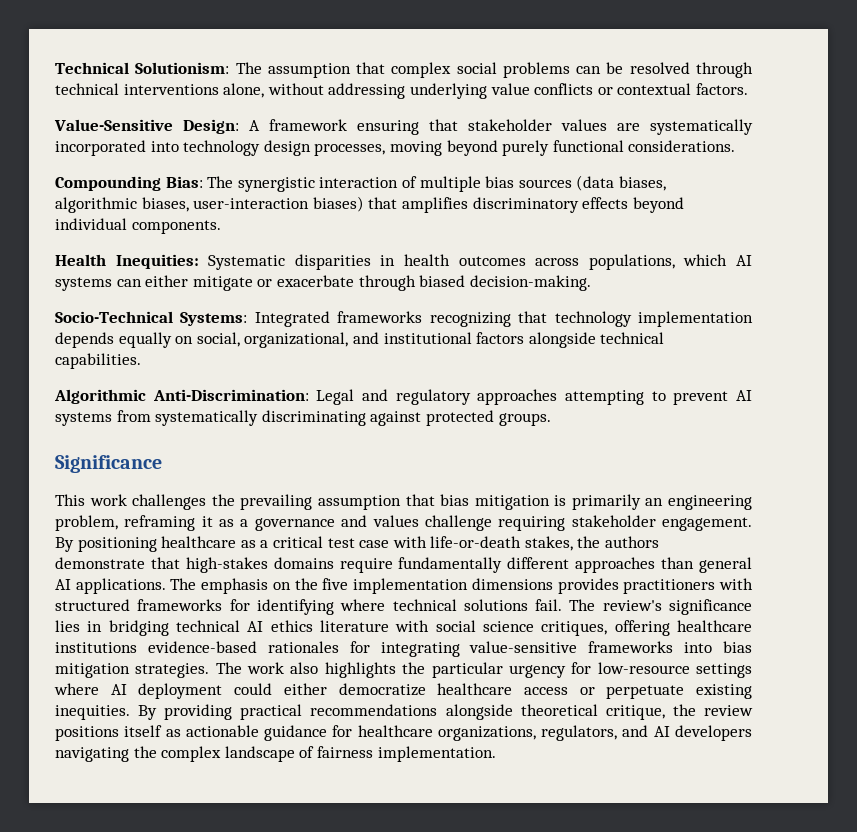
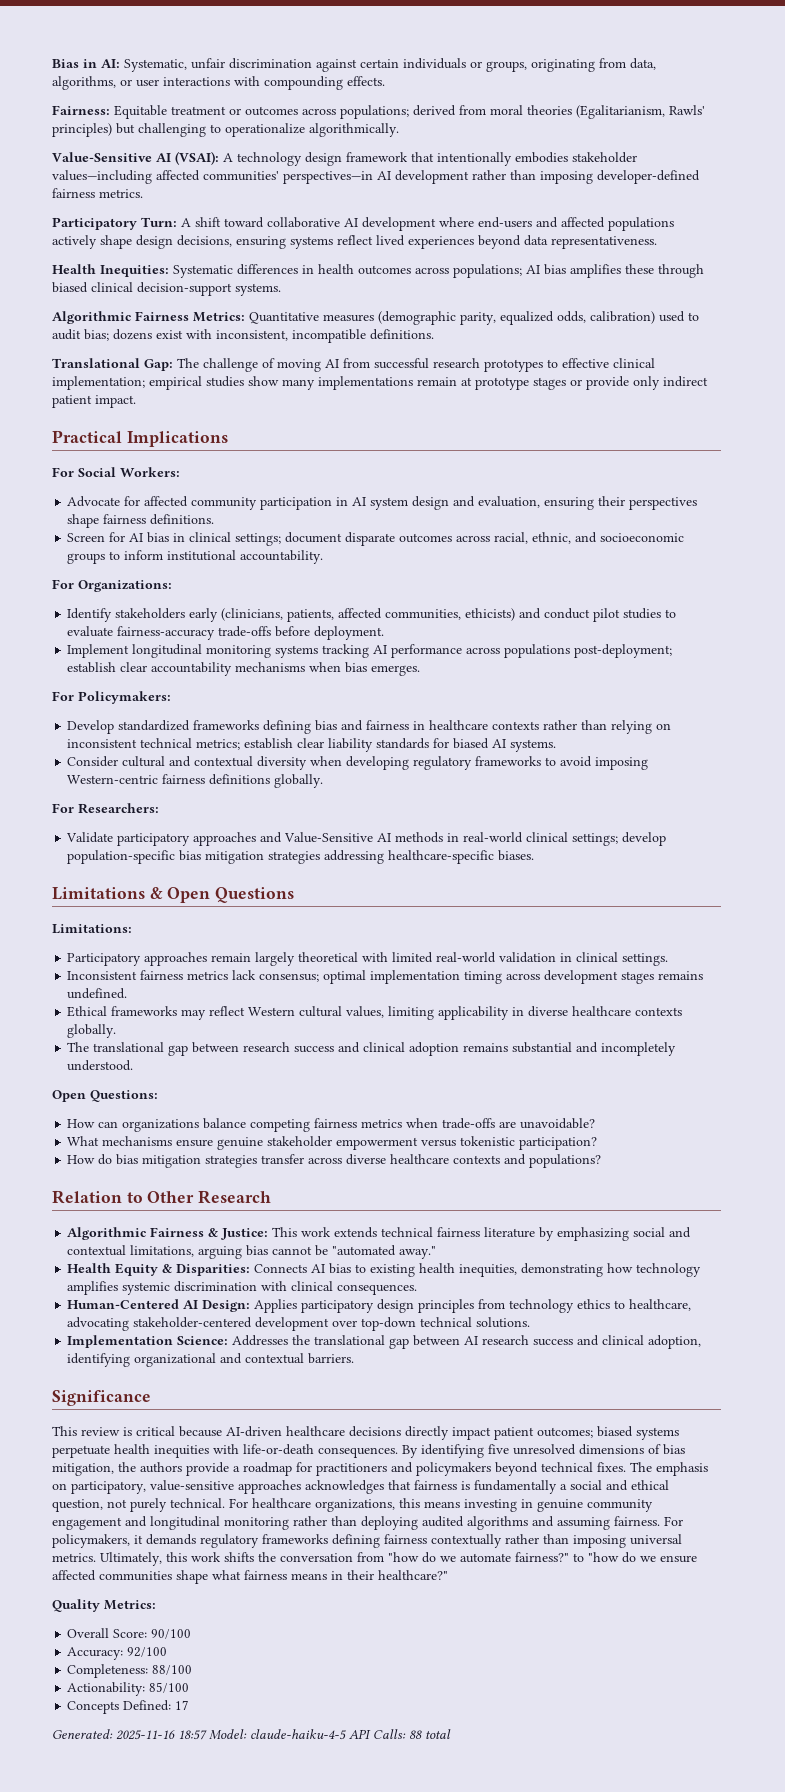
[55,62,753,78] [55,83,748,99] [54,119,753,135] [55,140,736,156] [55,175,666,192] [55,196,684,213] [55,218,221,234] Technical Solutionism: The assumption that complex social problems can be resolved through technical interventions alone, without addressing underlying value conflicts or contextual factors. // Value-Sensitive Design: A framework ensuring that stakeholder values are systematically incorporated into technology design processes, moving beyond purely functional considerations. // Compounding Bias: The synergistic interaction of multiple bias sources (data biases, algorithmic biases, user-interaction biases) that amplifies discriminatory effects beyond individual components. -> [52,58,656,72] [52,76,385,90] [52,105,705,119] [52,123,399,137] [52,151,637,166] [52,170,700,184] [52,188,143,198] [52,217,674,231] [52,235,657,249] Bias in AI: Systematic, unfair discrimination against certain individuals or groups, originating from data, algorithms, or user interactions with compounding effects. // Fairness: Equitable treatment or outcomes across populations; derived from moral theories (Egalitarianism, Rawls' principles) but challenging to operationalize algorithmically. // Value-Sensitive AI (VSAI): A technology design framework that intentionally embodies stakeholder values—including affected communities' perspectives—in AI development rather than imposing developer-defined fairness metrics. // Participatory Turn: A shift toward collaborative AI development where end-users and affected populations actively shape design decisions, ensuring systems reflect lived experiences beyond data representativeness.
[294,254,371,270] disparities -> [237,264,298,275] differences
[588,254,753,270] [55,275,591,291] [55,311,754,327] [55,332,665,348] [55,353,141,369] [54,389,752,405] [55,410,551,426] [55,455,162,473] [55,494,752,510] [55,515,753,531] [55,536,660,552] [55,557,752,573] [55,578,754,594] [55,599,752,615] [55,620,752,636] [55,641,752,657] [55,662,753,678] [54,683,753,699] [55,704,753,720] [55,725,752,741] [55,746,496,762] populations, which AI systems can either mitigate or exacerbate through biased decision-making. // Socio-Technical Systems: Integrated frameworks recognizing that technology implementation depends equally on social, organizational, and institutional factors alongside technical capabilities. // Algorithmic Anti-Discrimination: Legal and regulatory approaches attempting to prevent AI systems from systematically discriminating against protected groups. // Significance // This work challenges the prevailing assumption that bias mitigation is primarily an engineering problem, reframing it as a governance and values challenge requiring stakeholder engagement. By positioning healthcare as a critical test case with life-or-death stakes, the authors demonstrate that high-stakes domains require fundamentally different approaches than general AI applications. The emphasis on the five implementation dimensions provides practitioners with structured frameworks for identifying where technical solutions fail. The review's significance lies in bridging technical AI ethics literature with social science critiques, offering healthcare institutions evidence-based rationales for integrating value-sensitive frameworks into bias mitigation strategies. The work also highlights the particular urgency for low-resource settings where AI deployment could either democratize healthcare access or perpetuate existing inequities. By providing practical recommendations alongside theoretical critique, the review positions itself as actionable guidance for healthcare organizations, regulators, and AI developers navigating the complex landscape of fairness implementation. -> [453,264,704,278] [52,282,281,296] [52,311,699,325] [52,329,434,343] [52,358,655,372] [52,376,708,390] [52,395,136,408] [52,430,228,447] [52,467,180,477] [67,496,698,510] [67,514,215,528] [67,532,685,546] [67,550,324,564] [52,579,172,592] [67,608,677,622] [67,626,385,640] [67,644,673,658] [67,662,421,676] [52,691,171,704] [67,720,672,734] [67,738,557,752] [67,756,649,770] [67,774,324,788] [52,803,159,814] [66,832,667,846] [67,850,535,864] [52,887,295,903] [52,924,132,934] [67,952,669,966] [67,970,704,984] [67,988,128,999] [67,1006,683,1020] [67,1024,117,1038] [67,1042,677,1056] [67,1060,134,1071] [52,1090,158,1102] [67,1118,596,1132] [67,1136,598,1150] [67,1154,602,1168] [52,1190,272,1204] [67,1227,692,1241] [67,1245,437,1259] [67,1263,702,1277] [67,1281,418,1295] [67,1299,692,1313] [67,1317,531,1331] [67,1335,702,1349] [67,1353,355,1367] [52,1390,151,1406] [52,1426,679,1440] [52,1444,685,1458] [52,1462,708,1476] [52,1480,669,1494] [52,1498,653,1512] [52,1516,683,1530] [52,1534,682,1548] [52,1552,697,1566] [52,1570,448,1584] [52,1599,156,1612] [67,1628,192,1639] [67,1647,168,1660] [67,1664,193,1678] [67,1682,190,1696] [67,1700,190,1714] [52,1729,451,1740] populations; AI bias amplifies these through biased clinical decision-support systems. // Algorithmic Fairness Metrics: Quantitative measures (demographic parity, equalized odds, calibration) used to audit bias; dozens exist with inconsistent, incompatible definitions. // Translational Gap: The challenge of moving AI from successful research prototypes to effective clinical implementation; empirical studies show many implementations remain at prototype stages or provide only indirect patient impact. // Practical Implications // For Social Workers: // Advocate for affected community participation in AI system design and evaluation, ensuring their perspectives shape fairness definitions. // Screen for AI bias in clinical settings; document disparate outcomes across racial, ethnic, and socioeconomic groups to inform institutional accountability. // For Organizations: // Identify stakeholders early (clinicians, patients, affected communities, ethicists) and conduct pilot studies to evaluate fairness-accuracy trade-offs before deployment. // Implement longitudinal monitoring systems tracking AI performance across populations post-deployment; establish clear accountability mechanisms when bias emerges. // For Policymakers: // Develop standardized frameworks defining bias and fairness in healthcare contexts rather than relying on inconsistent technical metrics; establish clear liability standards for biased AI systems. // Consider cultural and contextual diversity when developing regulatory frameworks to avoid imposing Western-centric fairness definitions globally. // For Researchers: // Validate participatory approaches and Value-Sensitive AI methods in real-world clinical settings; develop population-specific bias mitigation strategies addressing healthcare-specific biases. // Limitations & Open Questions // Limitations: // Participatory approaches remain largely theoretical with limited real-world validation in clinical settings. // Inconsistent fairness metrics lack consensus; optimal implementation timing across development stages remains undefined. // Ethical frameworks may reflect Western cultural values, limiting applicability in diverse healthcare contexts globally. // The translational gap between research success and clinical adoption remains substantial and incompletely understood. // Open Questions: // How can organizations balance competing fairness metrics when trade-offs are unavoidable? // What mechanisms ensure genuine stakeholder empowerment versus tokenistic participation? // How do bias mitigation strategies transfer across diverse healthcare contexts and populations? // Relation to Other Research // Algorithmic Fairness & Justice: This work extends technical fairness literature by emphasizing social and contextual limitations, arguing bias cannot be "automated away." // Health Equity & Disparities: Connects AI bias to existing health inequities, demonstrating how technology amplifies systemic discrimination with clinical consequences. // Human-Centered AI Design: Applies participatory design principles from technology ethics to healthcare, advocating stakeholder-centered development over top-down technical solutions. // Implementation Science: Addresses the translational gap between AI research success and clinical adoption, identifying organizational and contextual barriers. // Significance // This review is critical because AI-driven healthcare decisions directly impact patient outcomes; biased systems perpetuate health inequities with life-or-death consequences. By identifying five unresolved dimensions of bias mitigation, the authors provide a roadmap for practitioners and policymakers beyond technical fixes. The emphasis on participatory, value-sensitive approaches acknowledges that fairness is fundamentally a social and ethical question, not purely technical. For healthcare organizations, this means investing in genuine community engagement and longitudinal monitoring rather than deploying audited algorithms and assuming fairness. For policymakers, it demands regulatory frameworks defining fairness contextually rather than imposing universal metrics. Ultimately, this work shifts the conversation from "how do we automate fairness?" to "how do we ensure affected communities shape what fairness means in their healthcare?" // Quality Metrics: // Overall Score: 90/100 // Accuracy: 92/100 // Completeness: 88/100 // Actionability: 85/100 // Concepts Defined: 17 // Generated: 2025-11-16 18:57 Model: claude-haiku-4-5 API Calls: 88 total

